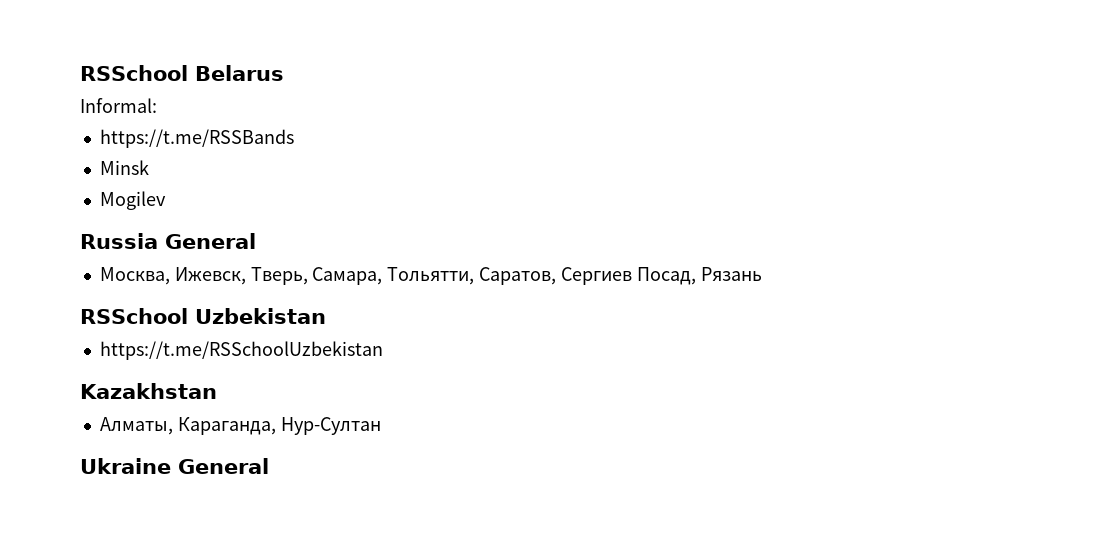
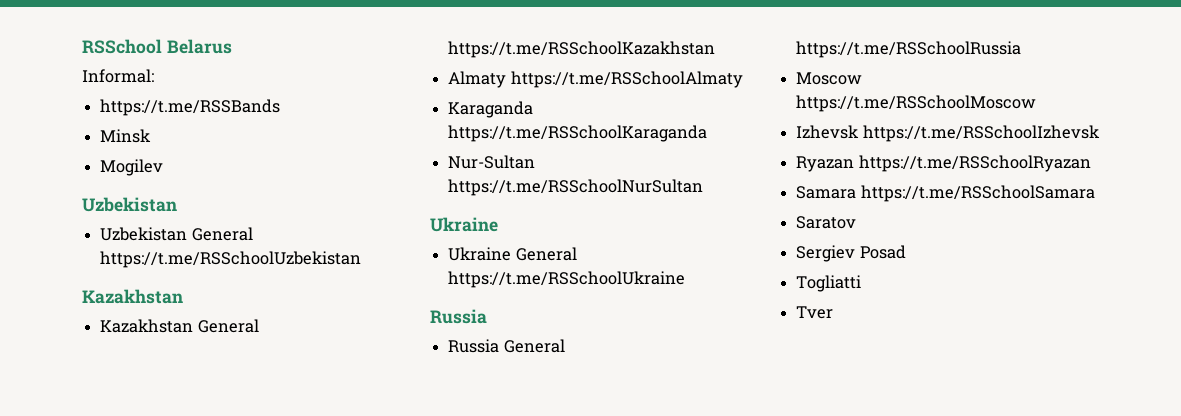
[80,233,256,249] [99,267,762,285] [80,308,188,324] Russia General // Москва, Ижевск, Тверь, Самара, Тольятти, Саратов, Сергиев Посад, Рязань // RSSchool -> (164, 167) none
(326, 316) none -> [100,227,253,241] Uzbekistan General
[99,417,381,435] [80,458,269,474] Алматы, Караганда, Нур-Султан // Ukraine General -> [100,319,259,333] [448,41,716,58] [448,71,743,88] [448,101,534,118] [448,125,708,142] [448,155,536,169] [448,179,704,196] [430,217,498,232] [448,247,577,261] [448,271,686,288] [430,309,487,324] [448,339,565,353] [796,41,1022,58] [796,72,863,85] [796,95,1037,112] [796,125,1100,142] [796,155,1091,172] [796,185,1095,202] [796,216,857,229] [796,245,906,262] [796,275,862,292] [796,306,834,319] Kazakhstan General https://t.me/RSSchoolKazakhstan // Almaty https://t.me/RSSchoolAlmaty // Karaganda https://t.me/RSSchoolKaraganda // Nur-Sultan https://t.me/RSSchoolNurSultan // Ukraine // Ukraine General https://t.me/RSSchoolUkraine // Russia // Russia General https://t.me/RSSchoolRussia // Moscow https://t.me/RSSchoolMoscow // Izhevsk https://t.me/RSSchoolIzhevsk // Ryazan https://t.me/RSSchoolRyazan // Samara https://t.me/RSSchoolSamara // Saratov // Sergiev Posad // Togliatti // Tver

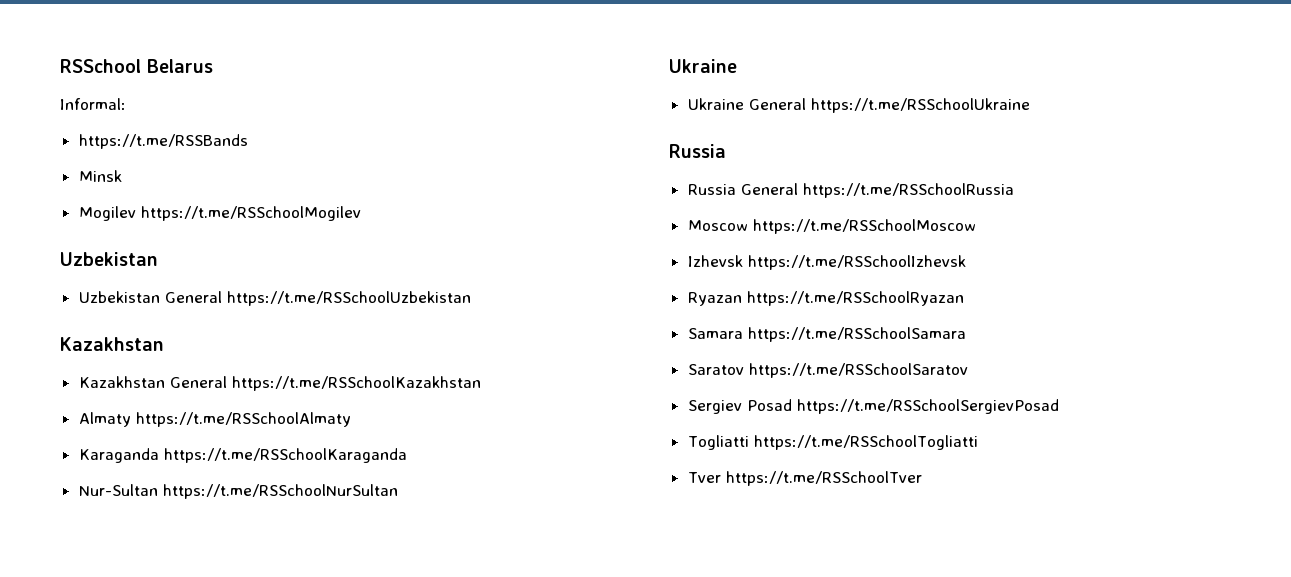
(164, 167) none -> [140,206,361,221] https://t.me/RSSchoolMogilev
(857, 222) none -> [748,363,968,378] https://t.me/RSSchoolSaratov
(906, 252) none -> [796,399,1059,414] https://t.me/RSSchoolSergievPosad
(862, 283) none -> [753,435,978,450] https://t.me/RSSchoolTogliatti
(834, 312) none -> [725,471,922,486] https://t.me/RSSchoolTver

